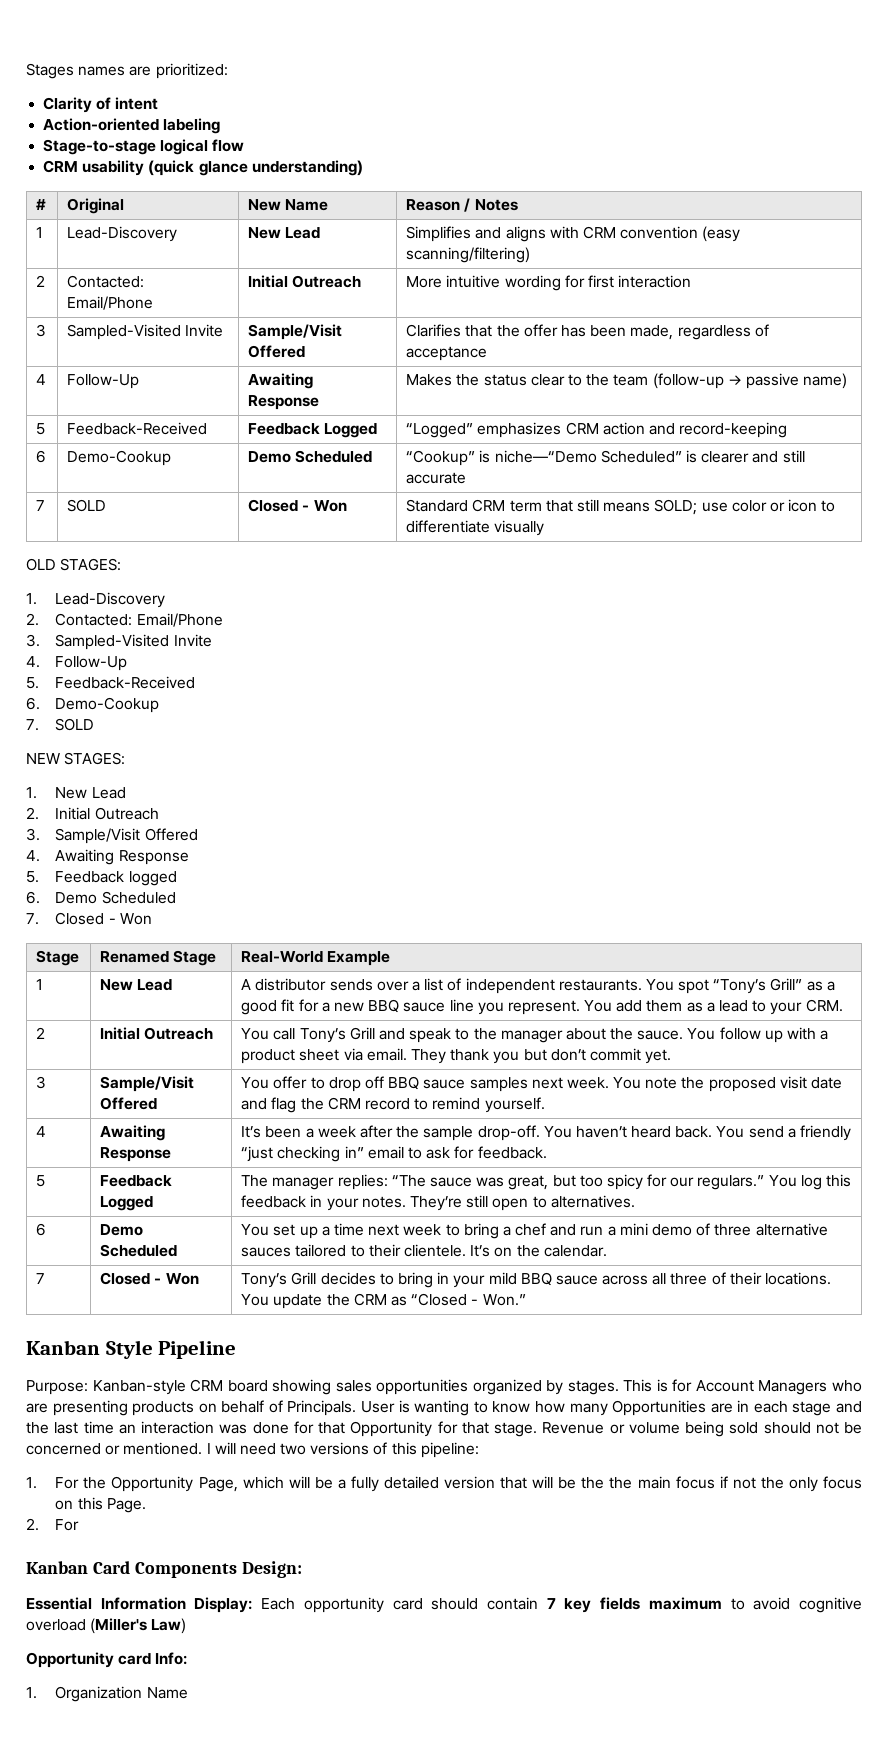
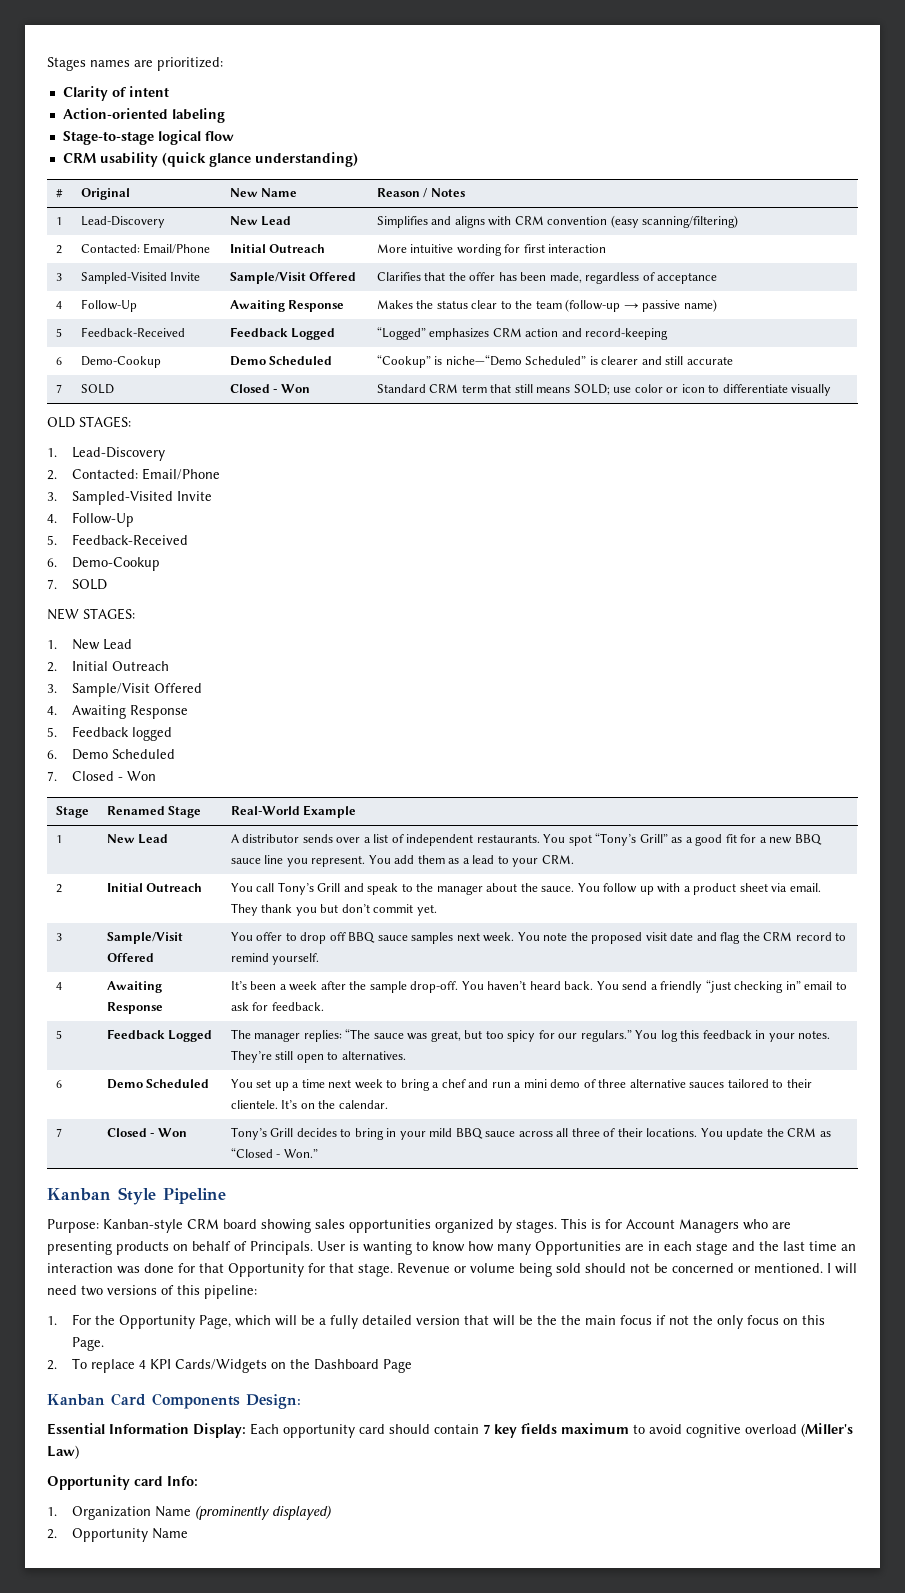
[55,1519,80,1531] For -> [72,1358,413,1373] To replace 4 KPI Cards/Widgets on the Dashboard Page
(188, 1693) none -> [195,1505,333,1520] [47,1528,189,1542] (prominently displayed) // 2. Opportunity Name

